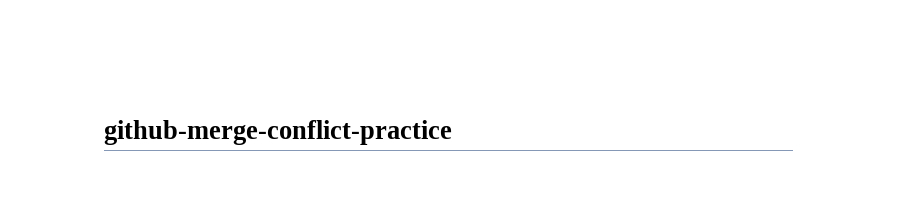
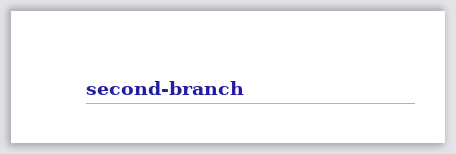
[104,120,452,145] github-merge-conflict-practice -> [86,81,244,95] second-branch

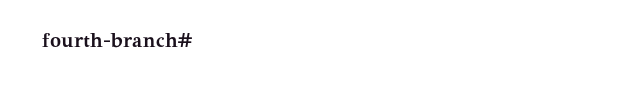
[86,81,244,95] second-branch -> [42,33,192,48] fourth-branch#

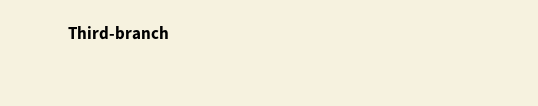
[42,33,192,48] fourth-branch# -> [68,26,169,40] Third-branch

